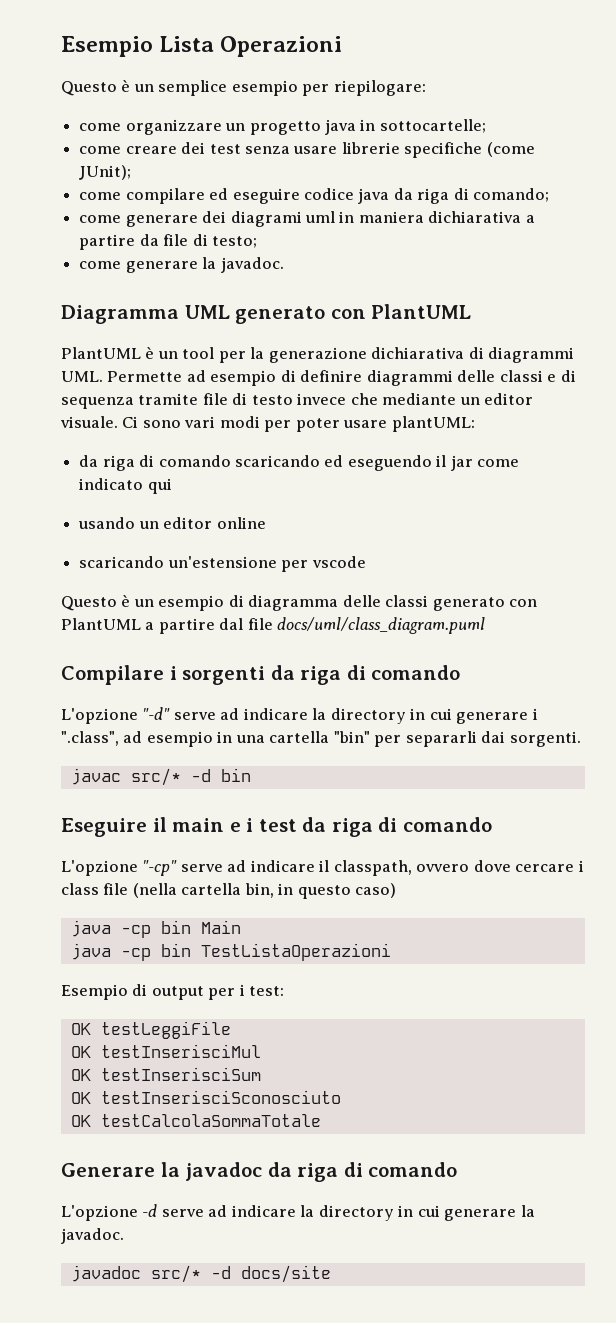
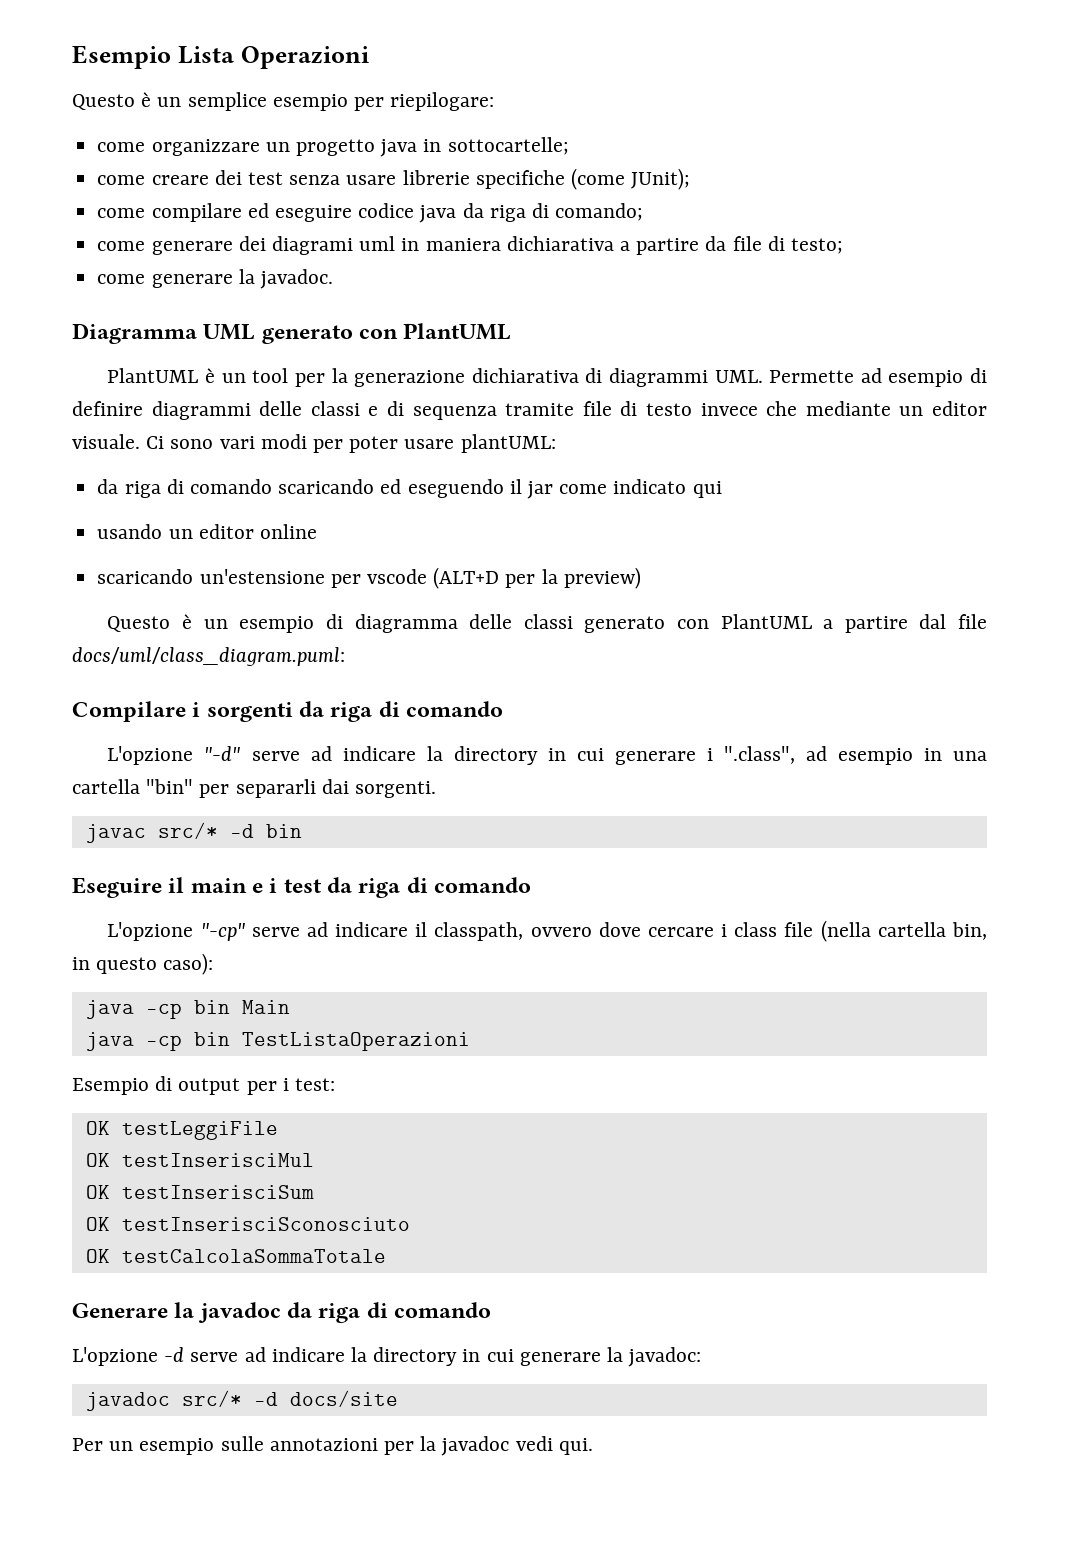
(366, 562) none -> [433,567,641,589] (ALT+D per la preview)
[277,617,486,634] docs/uml/class_diagram.puml -> [72,647,345,666] docs/uml/class_diagram.puml:
[355,883,397,898] caso) -> [163,953,214,975] caso):
[61,1228,124,1244] javadoc. -> [628,1347,702,1367] javadoc:
(331, 1274) none -> [72,1436,593,1456] // Per un esempio sulle annotazioni per la javadoc vedi qui.

